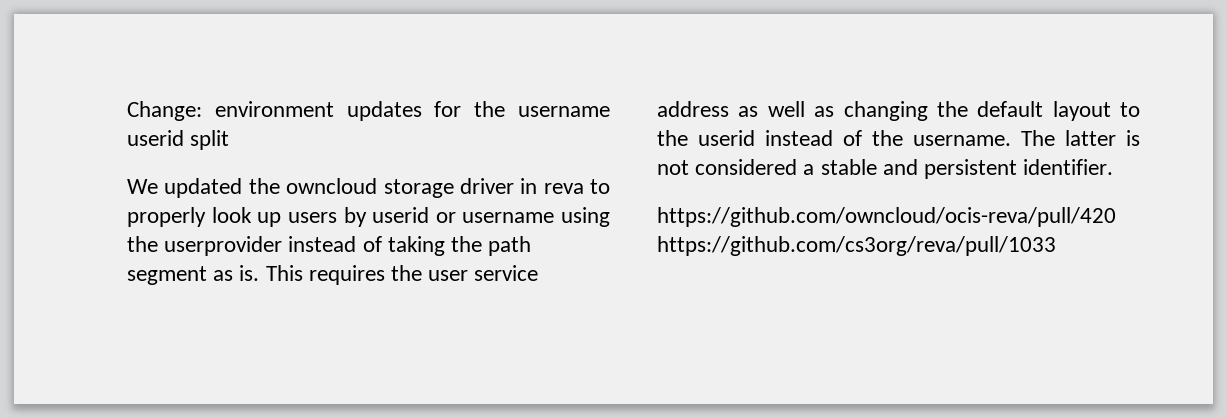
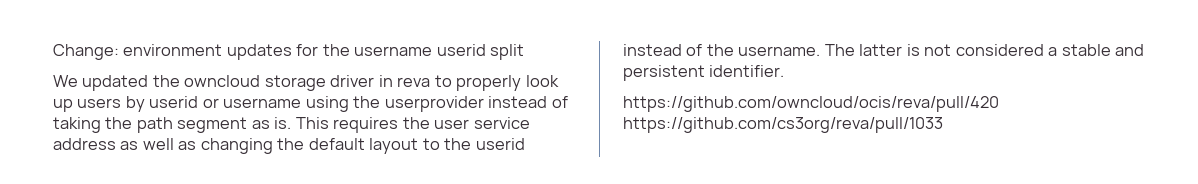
[657,207,1116,227] https://github.com/owncloud/ocis-reva/pull/420 -> [623,96,999,112] https://github.com/owncloud/ocis/reva/pull/420

